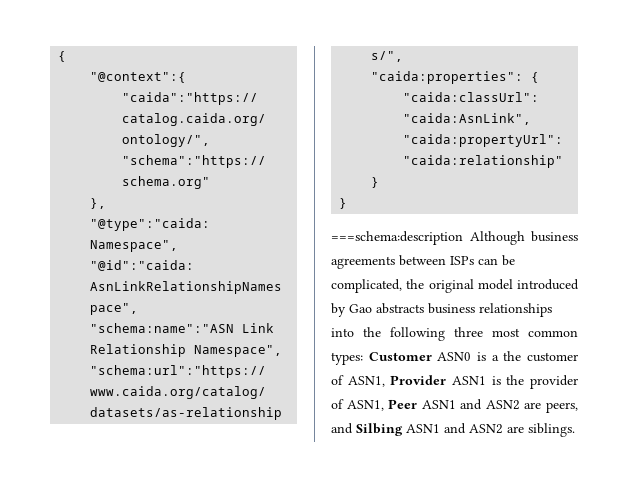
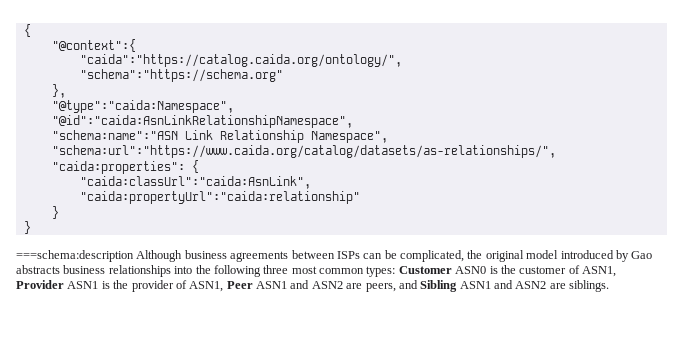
[491,355,499,361] a -> (498, 270) none
[356,423,403,436] Silbing -> [420,280,458,292] Sibling

